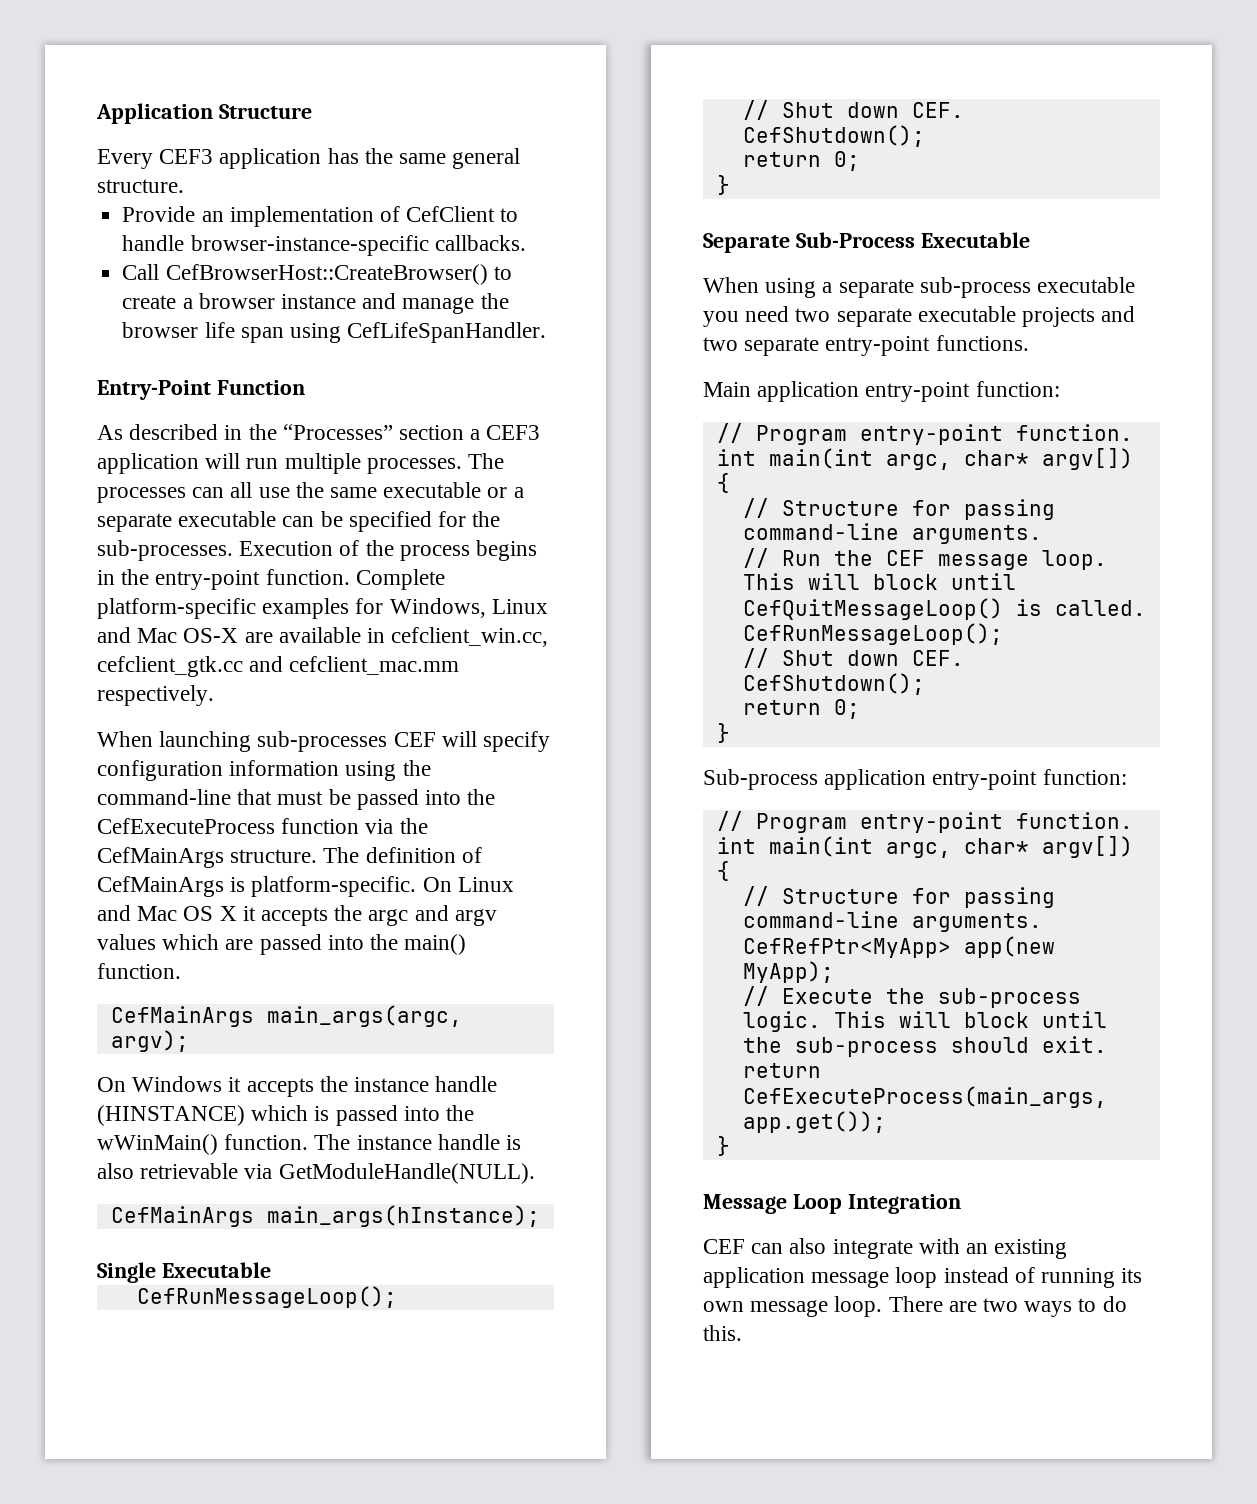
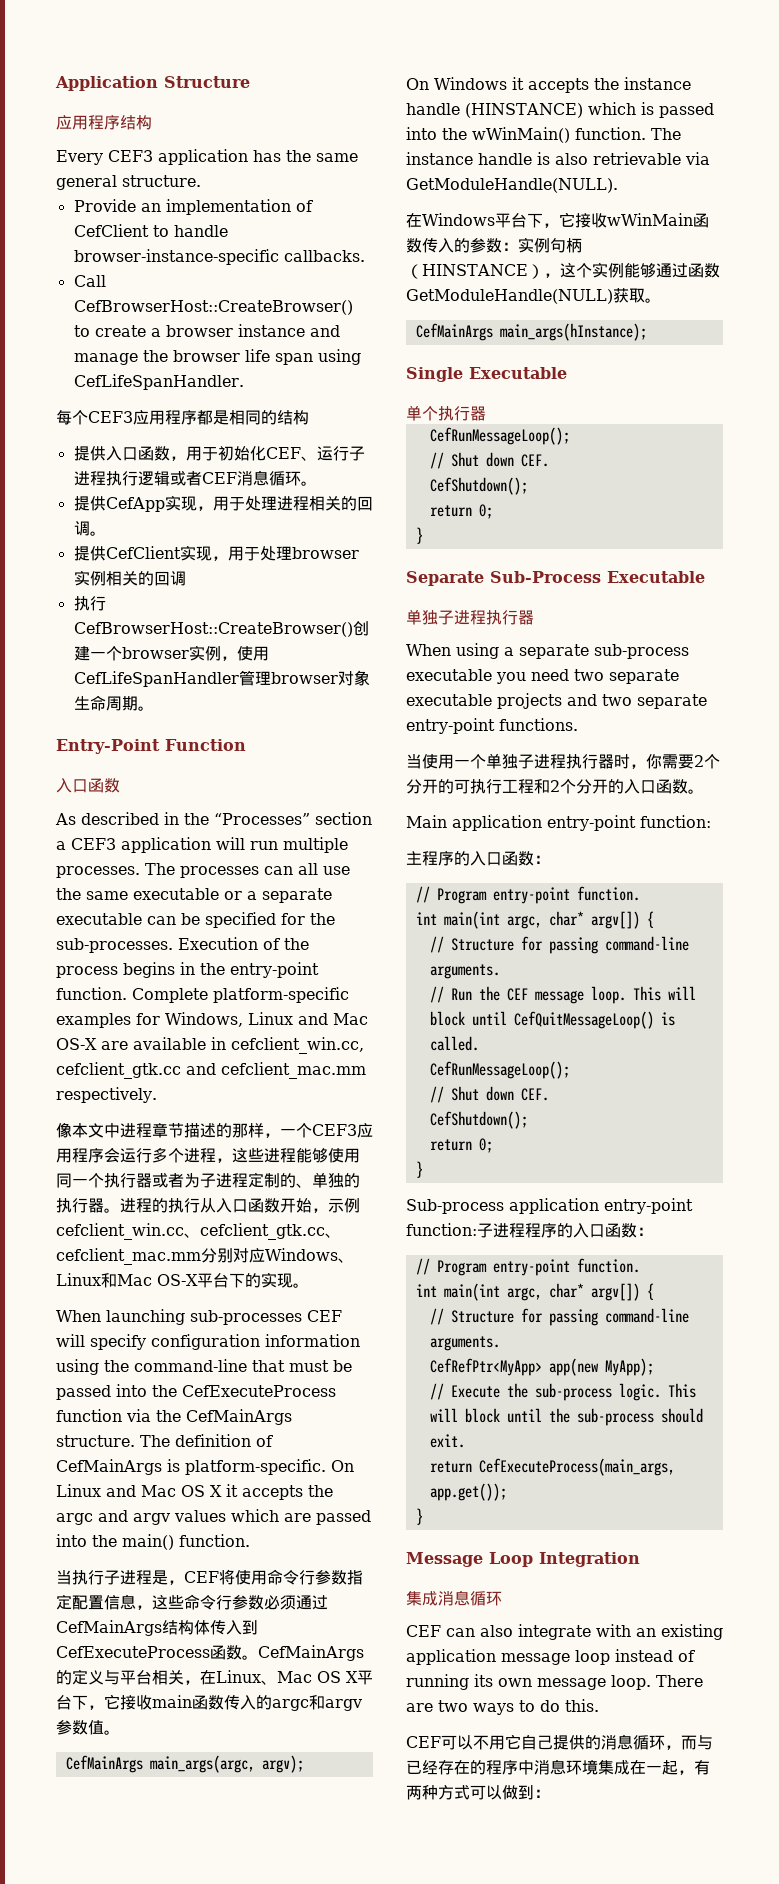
(312, 111) none -> [56,115,152,130] // 应用程序结构
(547, 332) none -> [56,410,309,425] [73,446,365,461] [73,470,317,486] [73,495,373,512] [73,521,106,536] [73,545,359,561] [73,570,186,586] [73,596,106,611] [73,621,369,637] [73,645,269,661] [73,670,370,687] [73,695,154,711] // 每个CEF3应用程序都是相同的结构 // 提供入口函数，用于初始化CEF、运行子进程执行逻辑或者CEF消息循环。 // 提供CefApp实现，用于处理进程相关的回调。 // 提供CefClient实现，用于处理browser实例相关的回调 // 执行CefBrowserHost::CreateBrowser()创建一个browser实例，使用CefLifeSpanHandler管理browser对象生命周期。
(305, 387) none -> [56,778,120,793] // 入口函数
(214, 695) none -> [56,1123,373,1138] [56,1147,360,1163] [56,1172,360,1188] [56,1198,360,1213] [56,1223,341,1240] [56,1248,354,1265] [56,1272,309,1288] // 像本文中进程章节描述的那样，一个CEF3应用程序会运行多个进程，这些进程能够使用同一个执行器或者为子进程定制的、单独的执行器。进程的执行从入口函数开始，示例cefclient_win.cc、cefclient_gtk.cc、cefclient_mac.mm分别对应Windows、Linux和Mac OS-X平台下的实现。
(181, 971) none -> [56,1569,363,1585] [56,1594,328,1610] [56,1620,258,1636] [56,1645,364,1661] [56,1669,373,1685] [56,1694,362,1711] [56,1720,120,1735] // 当执行子进程是，CEF将使用命令行参数指定配置信息，这些命令行参数必须通过CefMainArgs结构体传入到CefExecuteProcess函数。CefMainArgs的定义与平台相关，在Linux、Mac OS X平台下，它接收main函数传入的argc和argv参数值。
(535, 1173) none -> [406,212,709,228] [406,237,582,253] [406,262,720,279] [406,288,661,304] // 在Windows平台下，它接收wWinMain函数传入的参数：实例句柄（HINSTANCE），这个实例能够通过函数GetModuleHandle(NULL)获取。
(271, 1270) none -> [406,405,486,421] // 单个执行器
(1030, 240) none -> [406,609,534,625] // 单独子进程执行器
(1029, 343) none -> [406,753,720,769] [406,779,704,794] // 当使用一个单独子进程执行器时，你需要2个分开的可执行工程和2个分开的入口函数。
(1060, 389) none -> [406,851,550,866] // 主程序的入口函数：
(1127, 777) none -> [477,1223,653,1238] 子进程程序的入口函数：
(961, 1204) none -> [406,1590,502,1606] // 集成消息循环
(742, 1333) none -> [406,1734,713,1750] [406,1759,710,1775] [406,1785,550,1800] // CEF可以不用它自己提供的消息循环，而与已经存在的程序中消息环境集成在一起，有两种方式可以做到：

